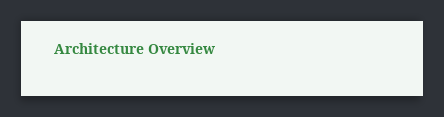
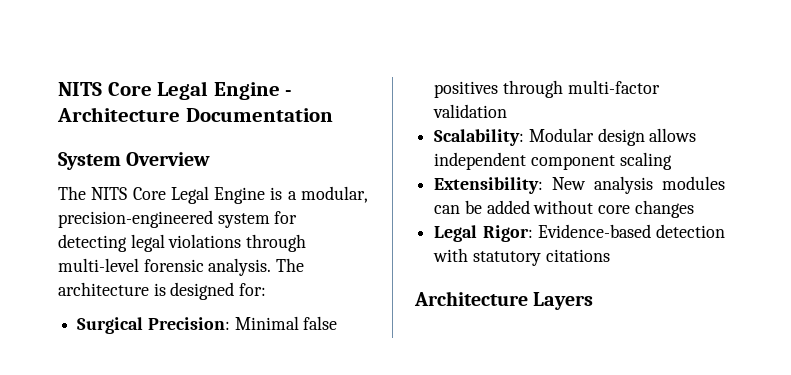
[54,43,215,54] Architecture Overview -> [58,81,293,100] [57,107,333,122] [58,152,211,170] [58,186,368,204] [58,210,298,228] [58,234,307,252] [58,258,305,276] [58,282,267,300] [77,316,338,334] [434,80,660,98] [433,104,508,118] [434,128,697,146] [434,152,672,170] [434,176,725,194] [434,200,694,218] [434,224,725,242] [433,248,610,266] [414,291,594,310] NITS Core Legal Engine - Architecture Documentation // System Overview // The NITS Core Legal Engine is a modular, precision-engineered system for detecting legal violations through multi-level forensic analysis. The architecture is designed for: // Surgical Precision: Minimal false positives through multi-factor validation // Scalability: Modular design allows independent component scaling // Extensibility: New analysis modules can be added without core changes // Legal Rigor: Evidence-based detection with statutory citations // Architecture Layers

